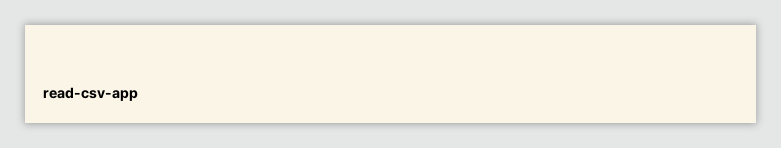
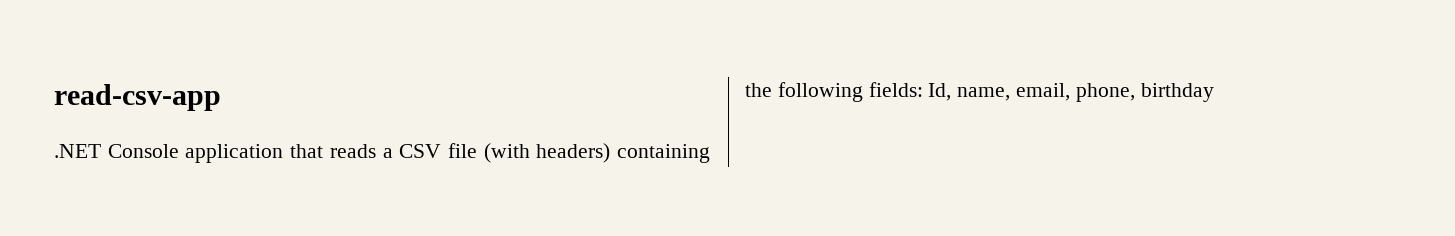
(138, 94) none -> [54,143,710,163] [745,82,1214,102] // .NET Console application that reads a CSV file (with headers) containing the following fields: Id, name, email, phone, birthday

